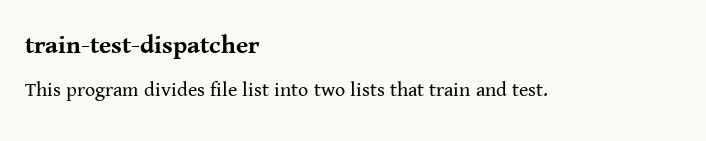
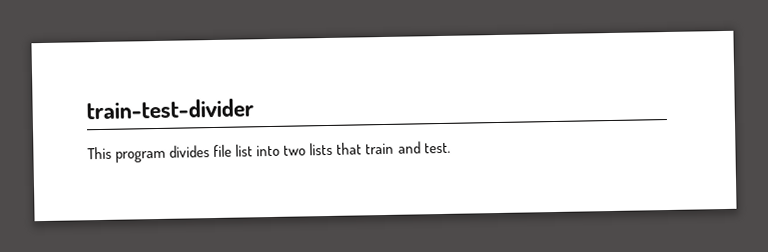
[25,34,260,59] train-test-dispatcher -> [86,98,254,120] train-test-divider

